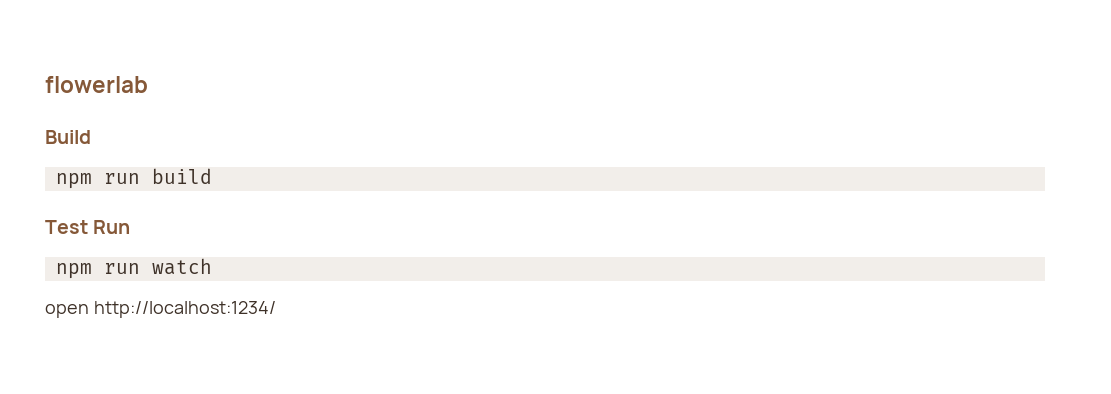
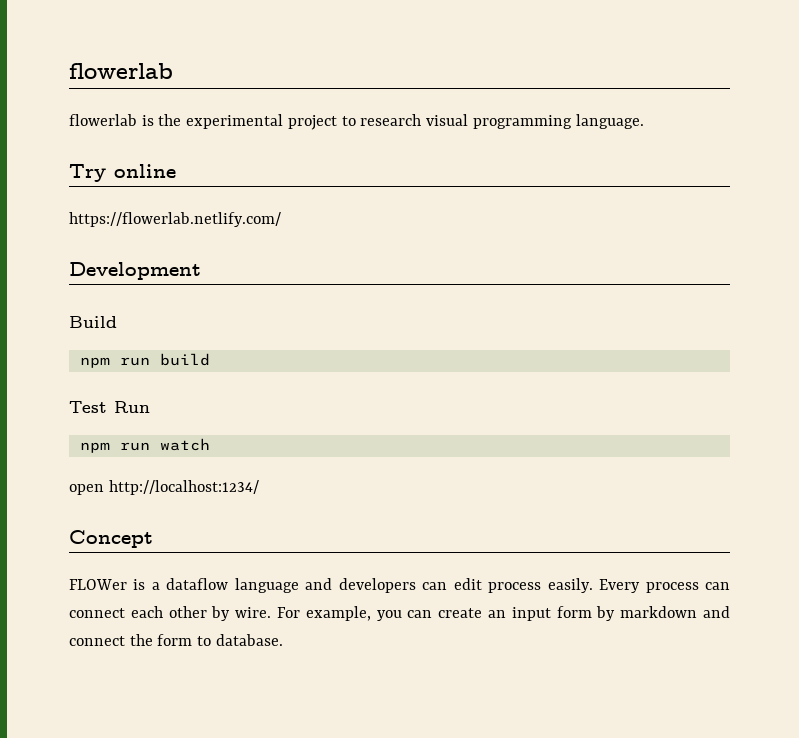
[45,76,148,93] flowerlab -> [69,63,173,79] [69,114,644,130] [69,164,176,182] [69,212,281,227] [69,262,201,280] flowerlab // flowerlab is the experimental project to research visual programming language. // Try online // https://flowerlab.netlify.com/ // Development
(276, 309) none -> [69,530,153,548] [69,578,730,593] [69,606,730,621] [69,634,283,646] // Concept // FLOWer is a dataflow language and developers can edit process easily. Every process can connect each other by wire. For example, you can create an input form by markdown and connect the form to database.

